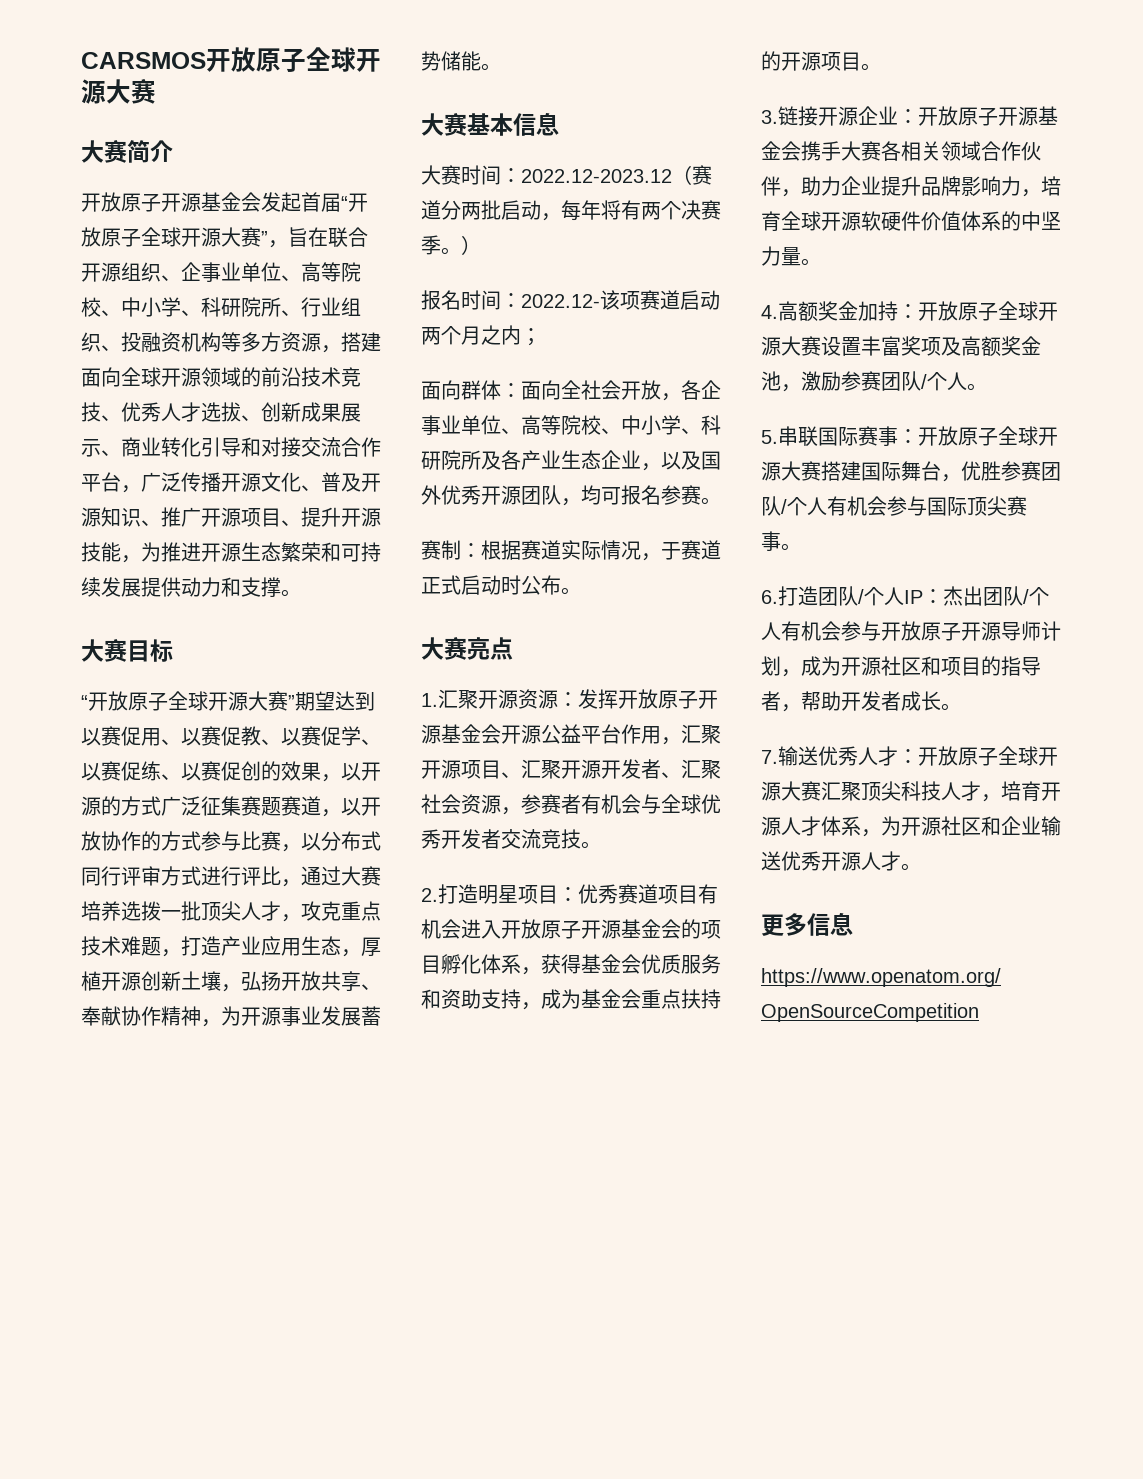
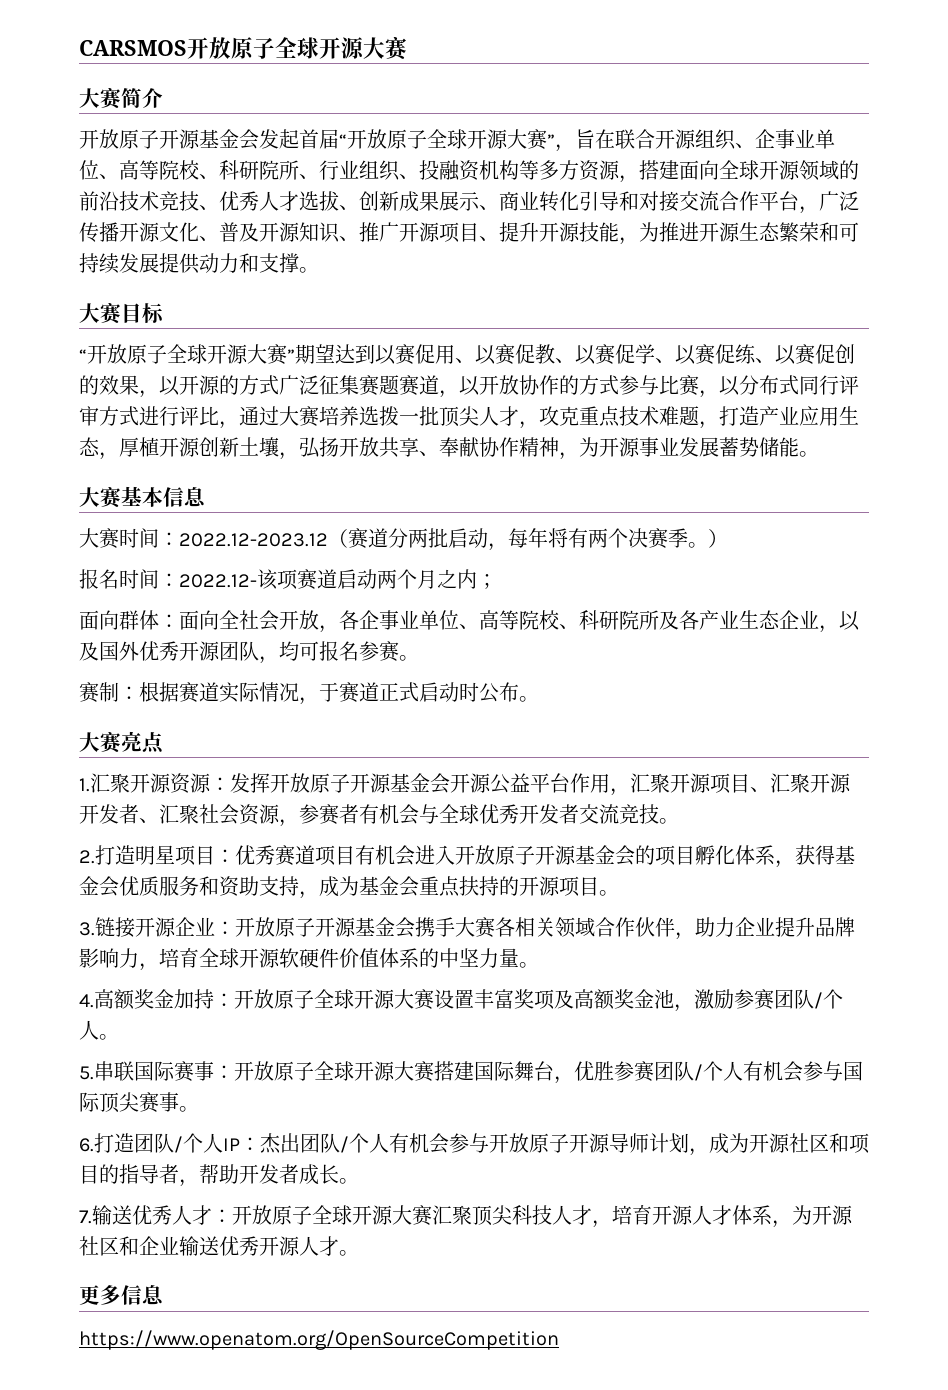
[121,297,201,317] 中小学、 -> (219, 176) none
[621,415,701,435] 中小学、 -> (579, 626) none

